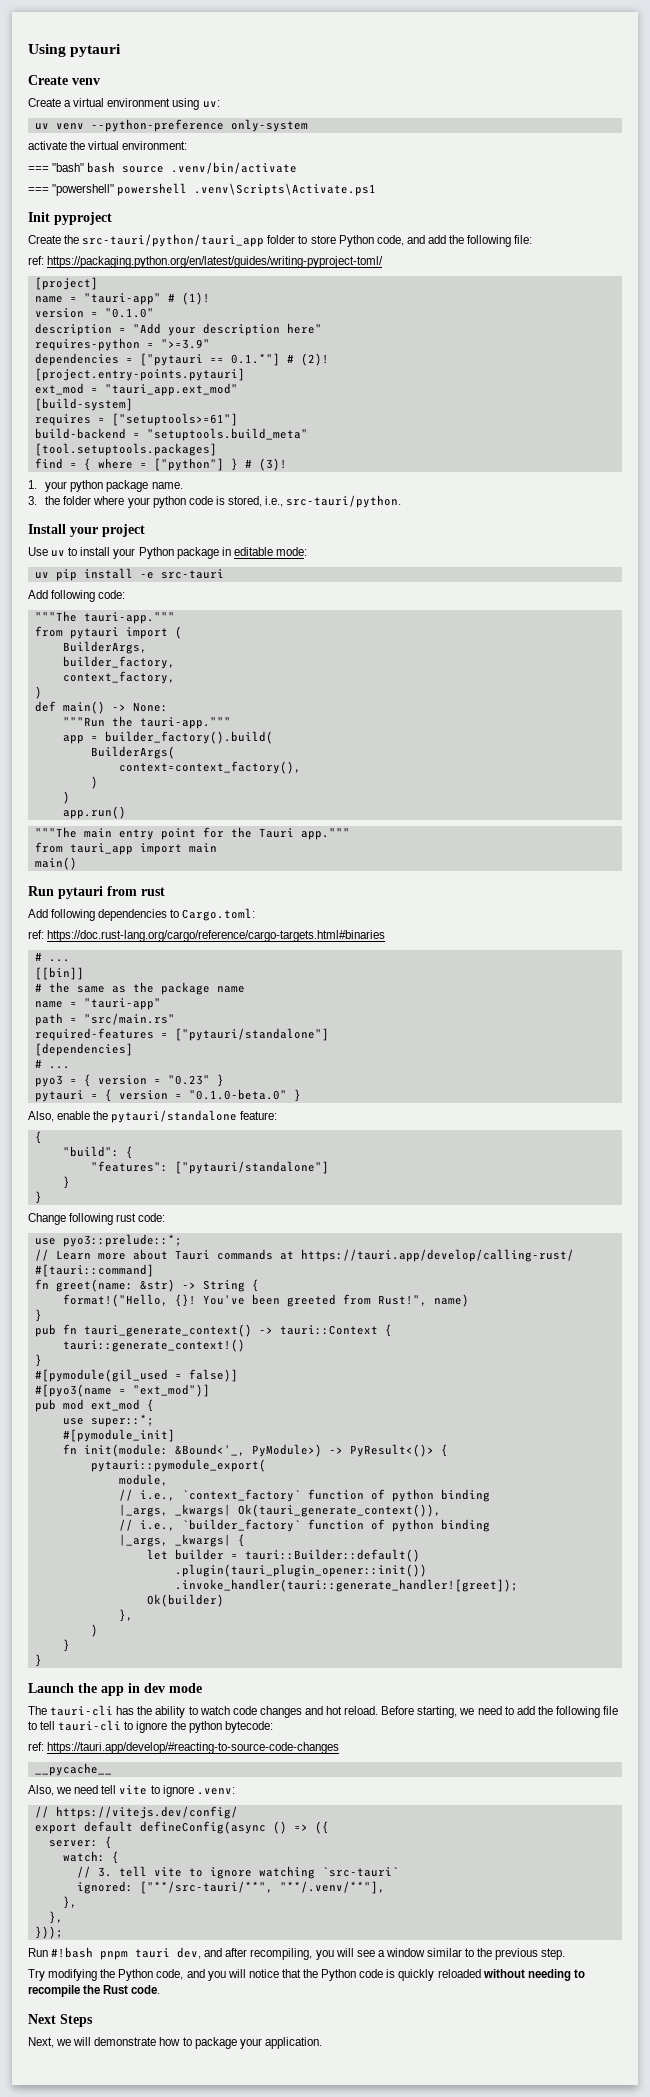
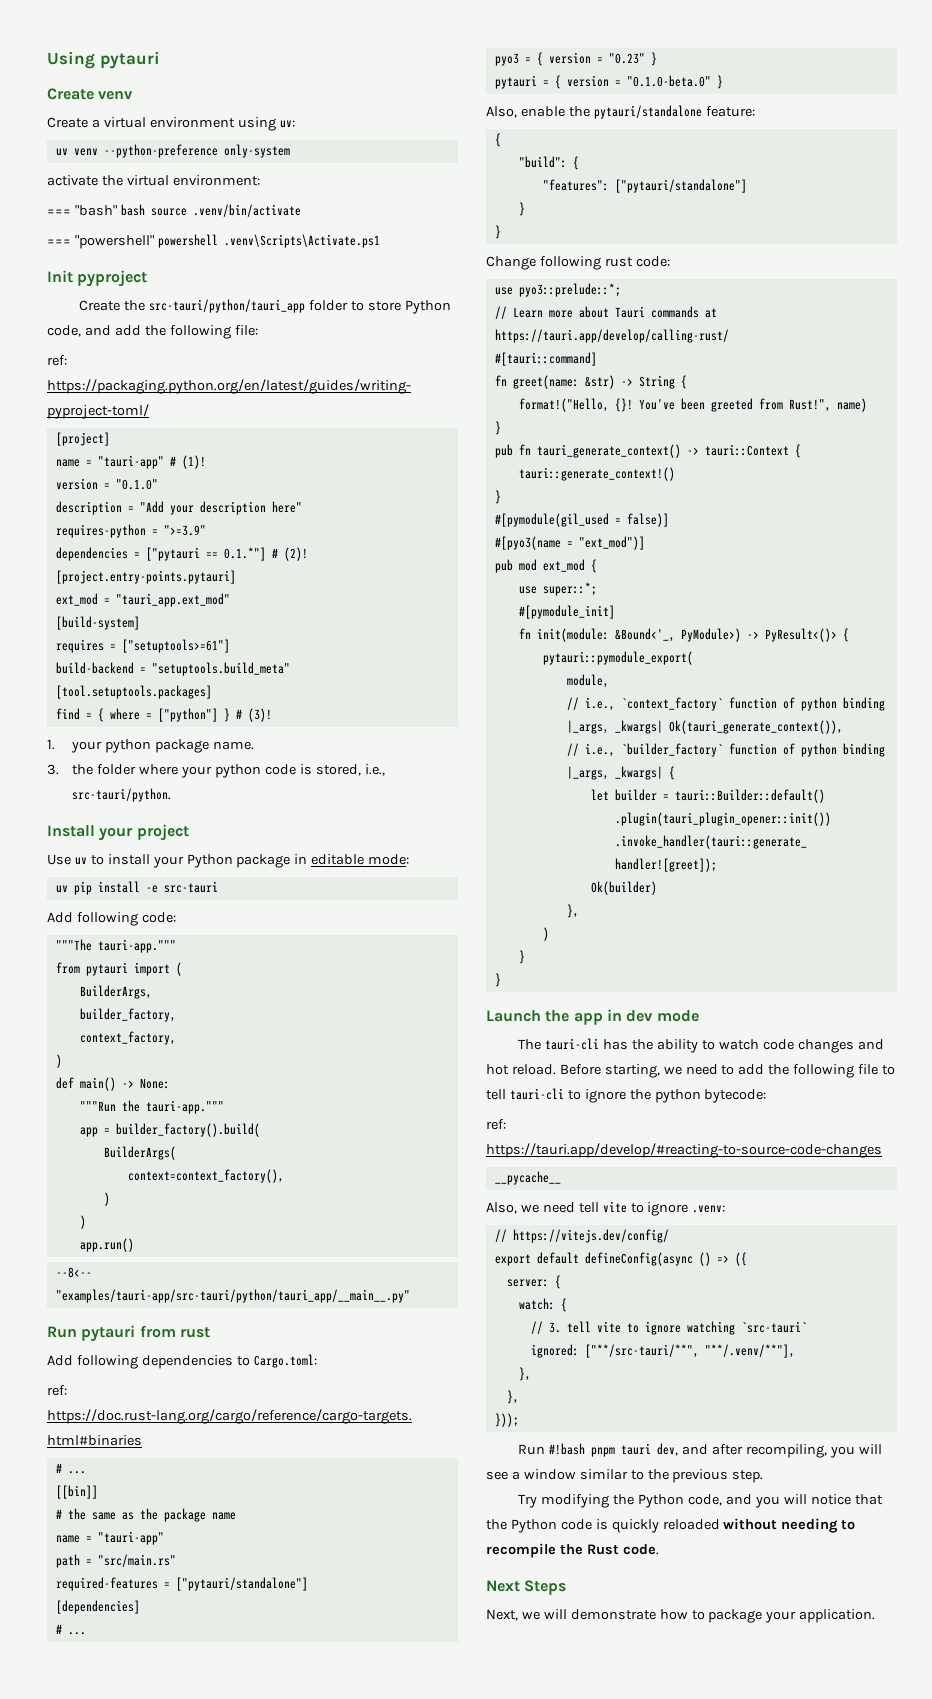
[34,827,350,840] [34,842,217,855] [34,857,77,870] """The main entry point for the Tauri app.""" // from tauri_app import main // main() -> [55,1267,92,1278] [55,1289,410,1303] --8<-- "examples/tauri-app/src-tauri/python/tauri_app/__main__.py"

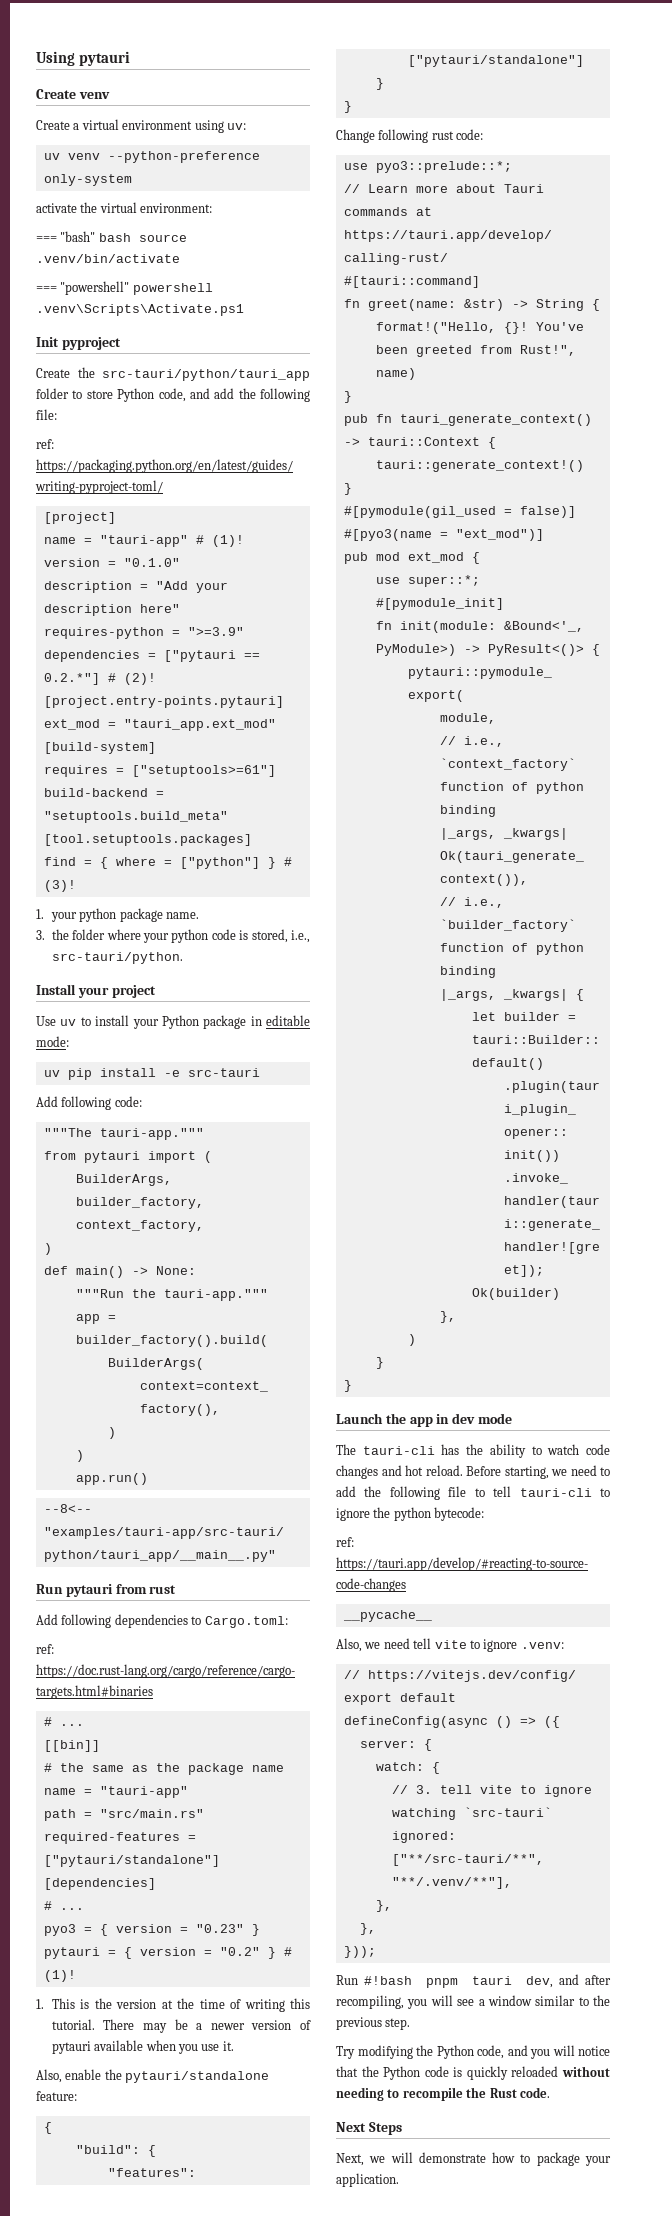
[223,547,266,561] 0.1.*"] -> [43,673,100,685] 0.2.*"]
[626,75,723,89] "0.1.0-beta.0" } -> [219,1947,292,1959] [43,1970,76,1982] [36,1998,310,2012] [51,2019,311,2033] [51,2040,234,2054] "0.2" } # (1)! // 1. This is the version at the time of writing this tutorial. There may be a newer version of pytauri available when you use it.

